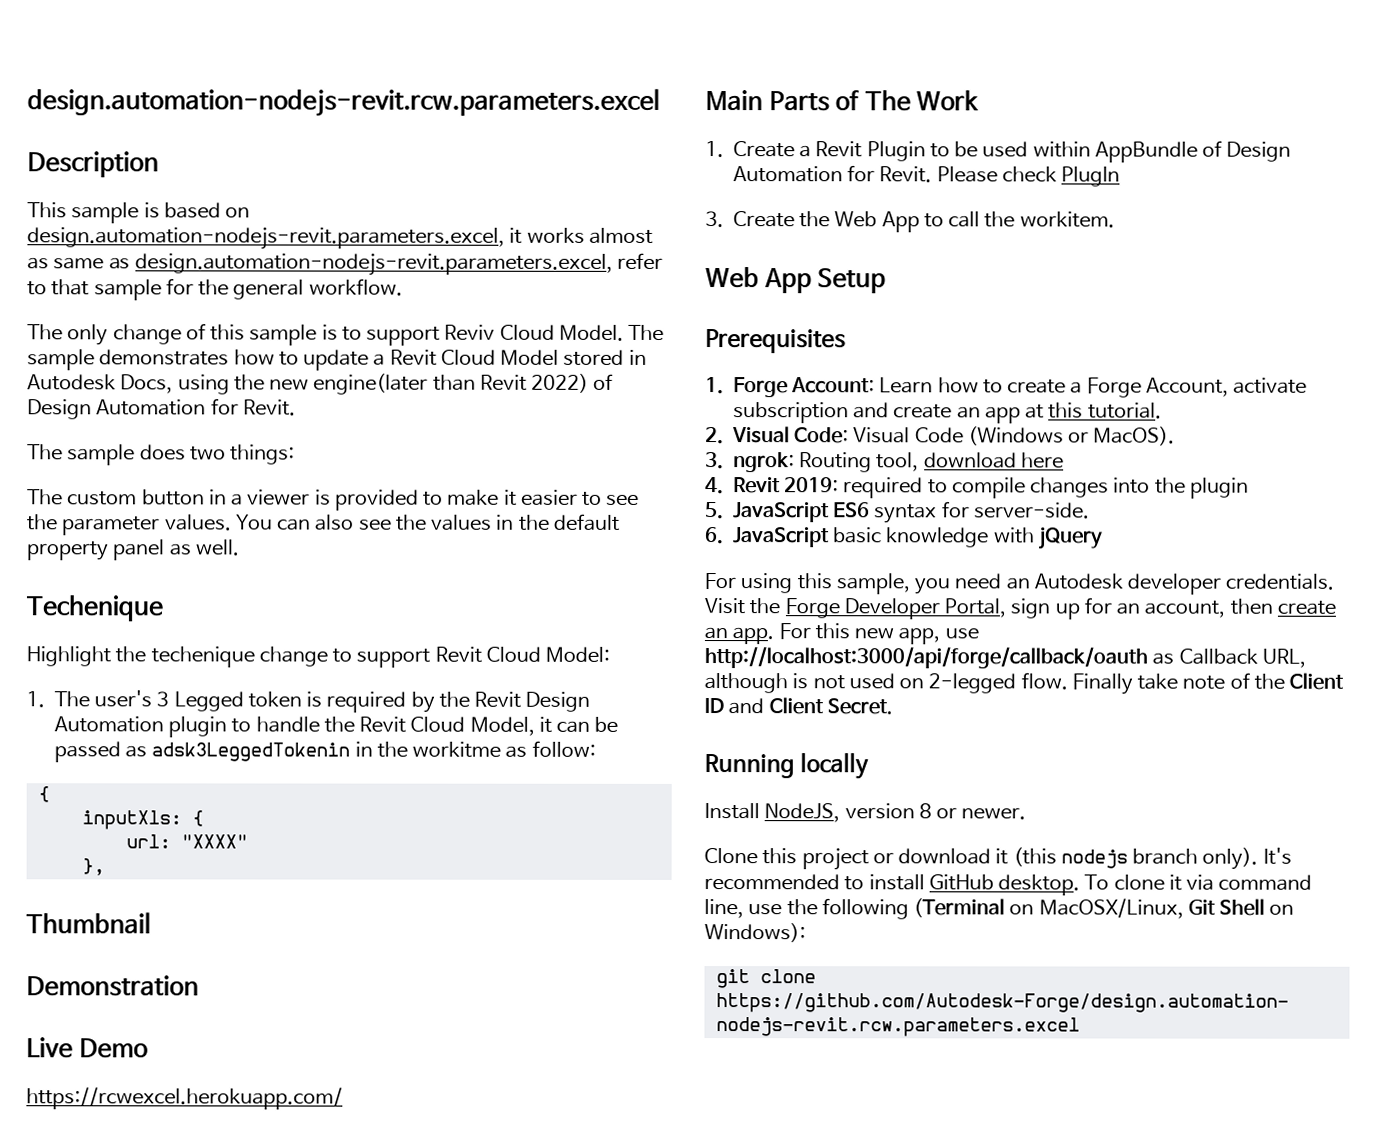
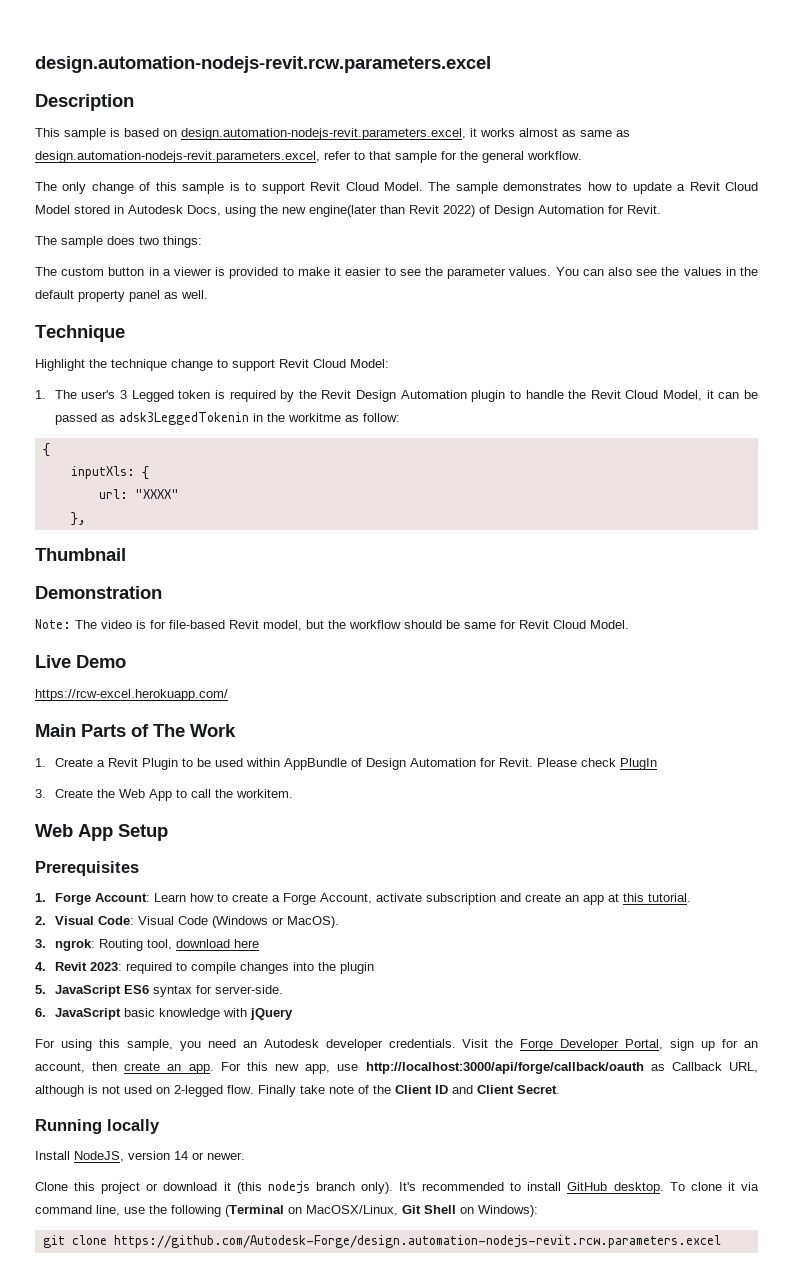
[444,324,496,341] Reviv -> [310,182,341,191] Revit
[26,595,163,622] Techenique -> [35,325,125,342] Technique
[150,646,255,668] techenique -> [111,359,167,371] technique
(199, 986) none -> [35,619,629,631] // Note: The video is for file-based Revit model, but the workflow should be same for Revit Cloud Model.
[26,1087,343,1110] https://rcwexcel.herokuapp.com/ -> [35,689,228,701] https://rcw-excel.herokuapp.com/
[784,477,840,493] 2019: -> [89,962,122,971] 2023:
[918,803,932,819] 8 -> [174,1151,188,1160] 14

